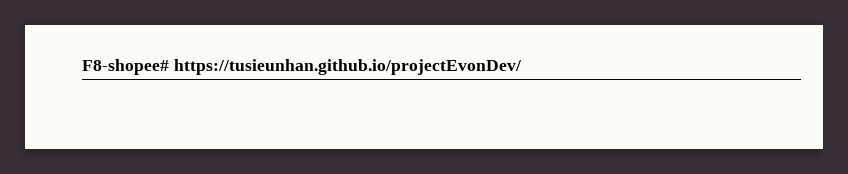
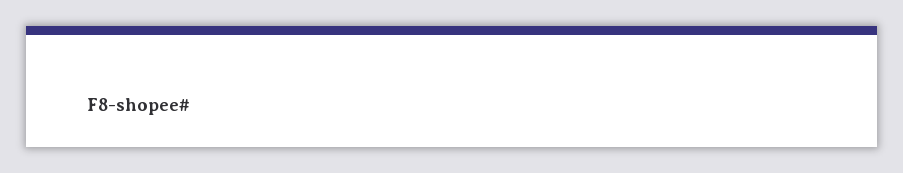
[173,59,522,75] https://tusieunhan.github.io/projectEvonDev/ -> (190, 106) none

